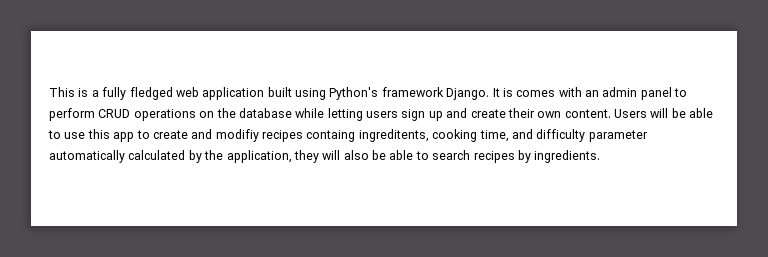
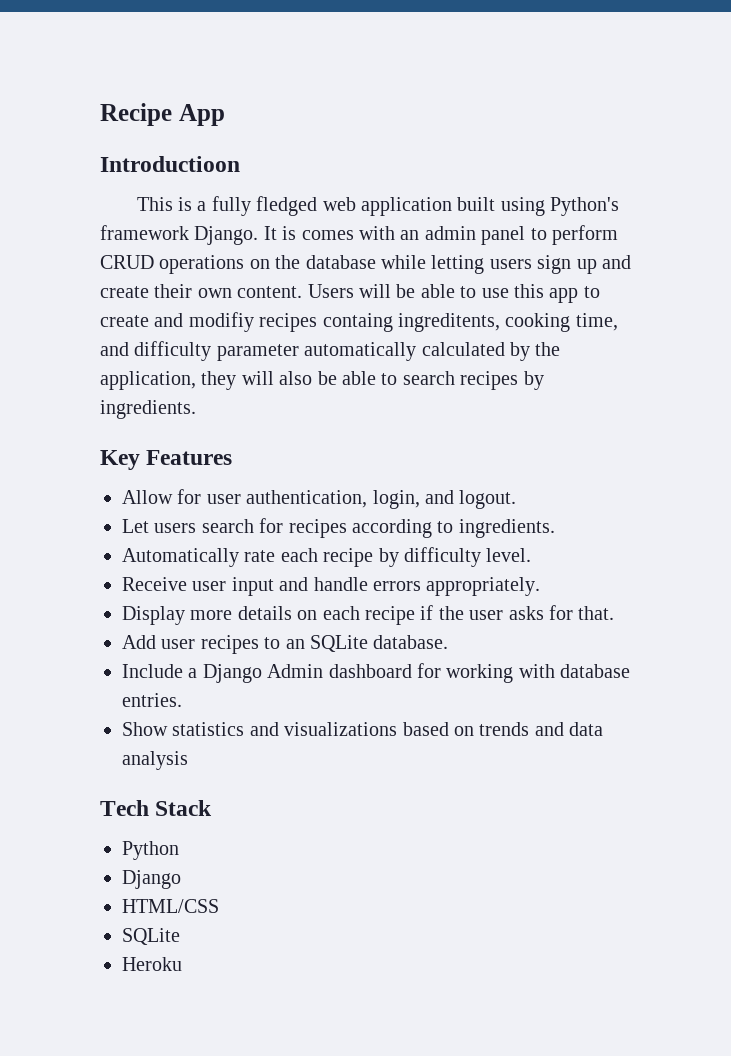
(49, 92) none -> [100,103,225,126] [100,156,240,172] Recipe App // Introductioon //
(601, 156) none -> [100,450,233,470] [122,489,517,509] [122,518,555,538] [122,547,532,567] [122,577,541,596] [122,605,615,625] [122,635,449,654] [122,663,631,683] [122,693,182,707] [122,722,604,736] [122,751,188,770] [100,800,213,816] [122,841,179,860] [122,870,181,889] [122,899,219,913] [122,928,180,945] [122,957,182,971] // Key Features // Allow for user authentication, login, and logout. // Let users search for recipes according to ingredients. // Automatically rate each recipe by difficulty level. // Receive user input and handle errors appropriately. // Display more details on each recipe if the user asks for that. // Add user recipes to an SQLite database. // Include a Django Admin dashboard for working with database entries. // Show statistics and visualizations based on trends and data analysis // Tech Stack // Python // Django // HTML/CSS // SQLite // Heroku

